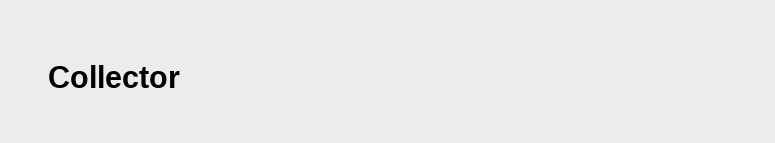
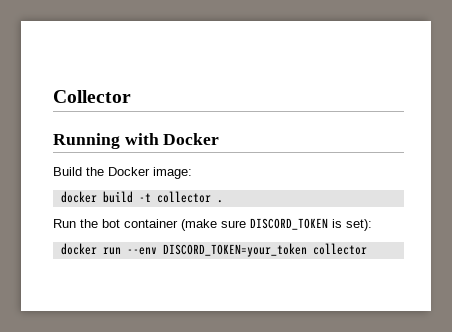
(180, 76) none -> [53,133,220,149] [53,167,192,179] [60,191,223,203] [53,218,372,231] [60,243,367,257] // Running with Docker // Build the Docker image: // docker build -t collector . // Run the bot container (make sure DISCORD_TOKEN is set): // docker run --env DISCORD_TOKEN=your_token collector

